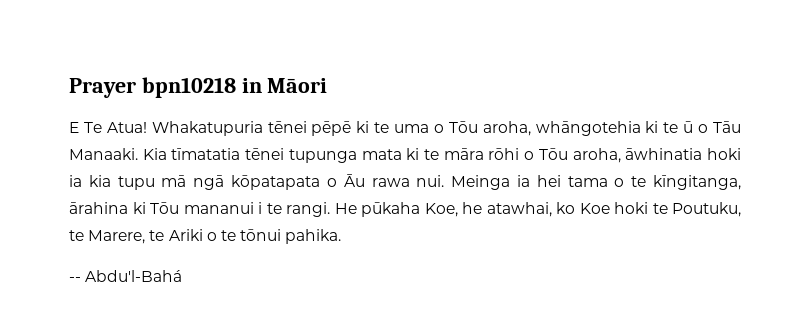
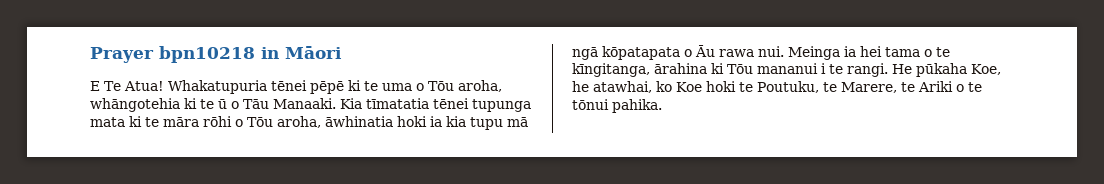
[69,270,183,282] // -- Abdu'l-Bahá -> (662, 106) none

